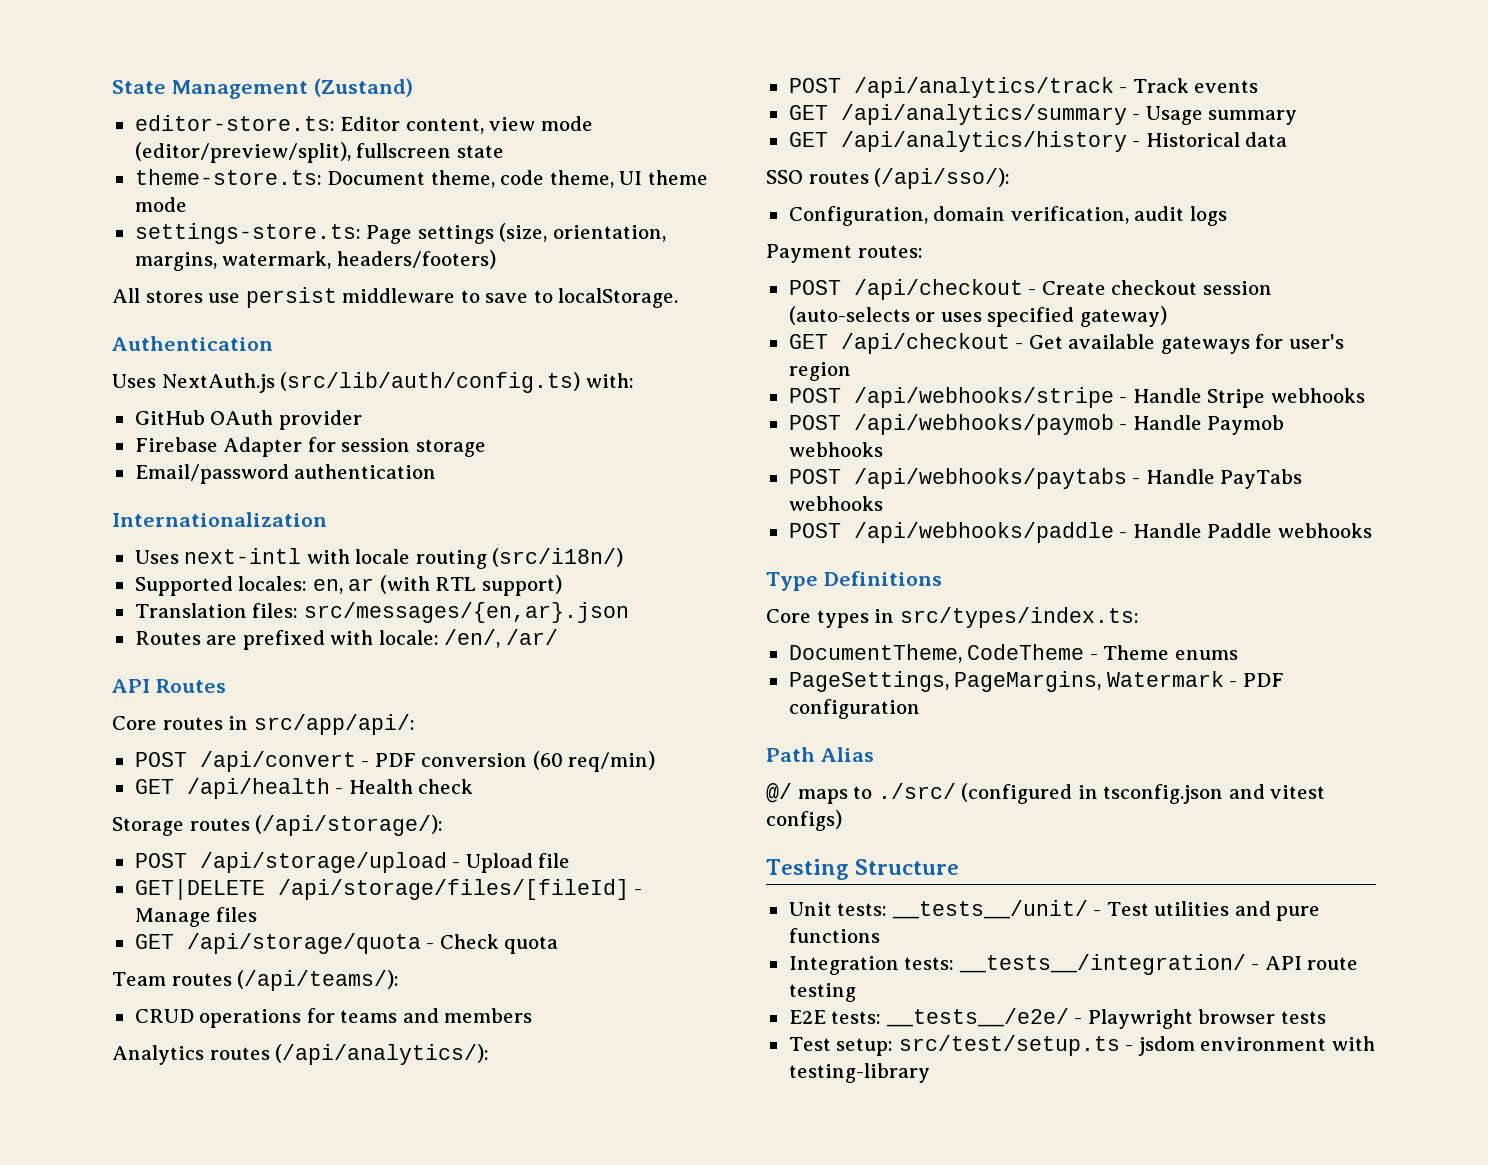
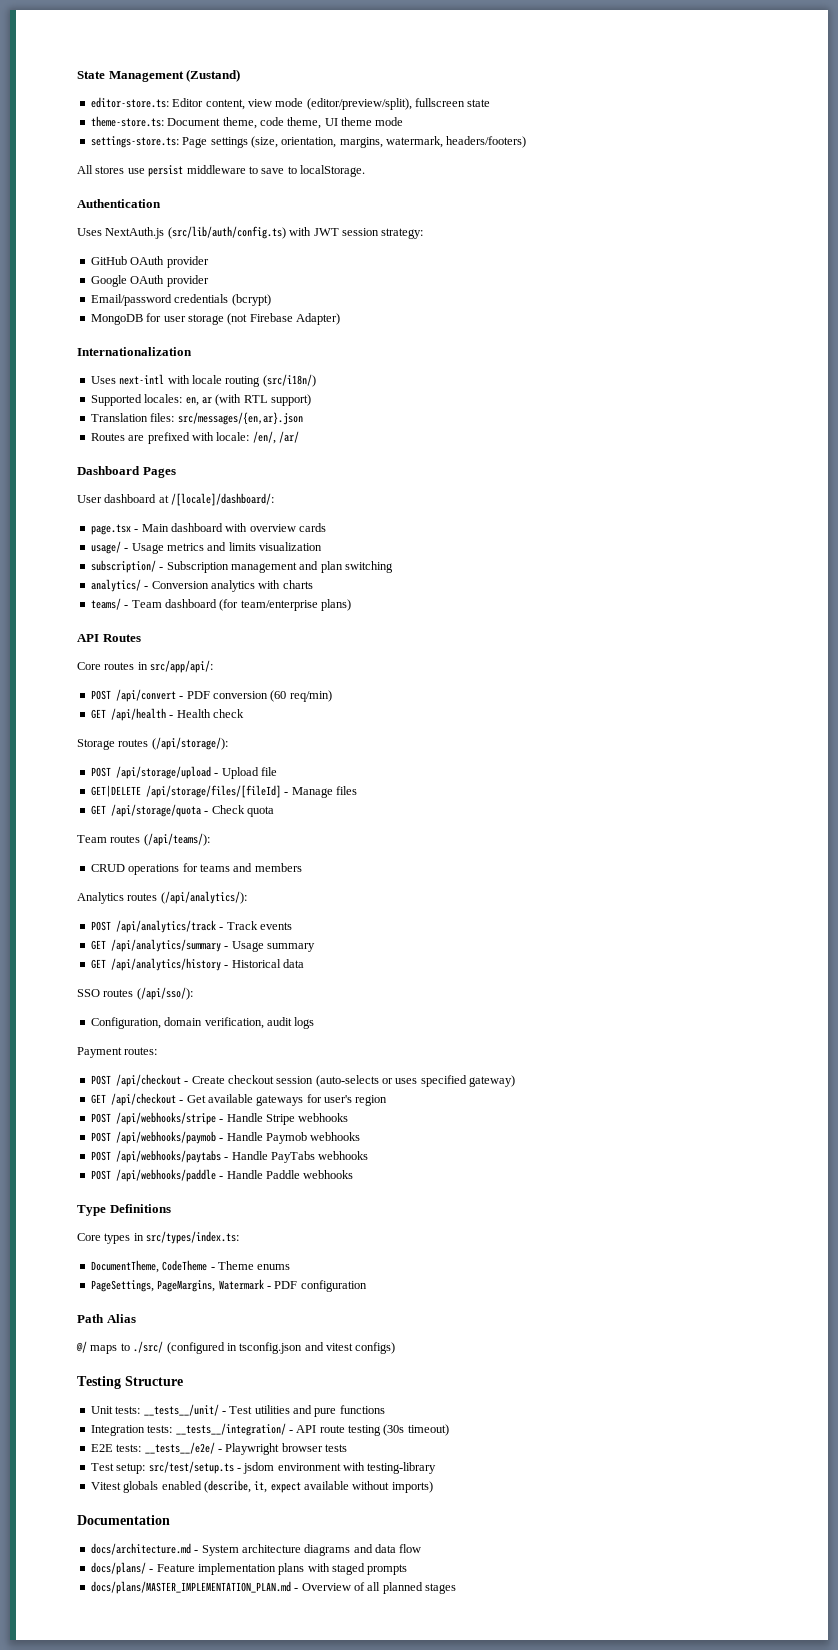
[585,373,634,388] with: -> [289,227,424,239] with JWT session strategy:
[134,437,486,457] [134,464,437,484] Firebase Adapter for session storage // Email/password authentication -> [90,275,209,287] [90,294,271,306] [90,313,340,325] Google OAuth provider // Email/password credentials (bcrypt) // MongoDB for user storage (not Firebase Adapter)
(558, 637) none -> [77,466,176,478] [77,493,275,506] [90,523,326,535] [90,541,322,554] [90,560,393,573] [90,579,313,592] [90,598,351,611] // Dashboard Pages // User dashboard at /[locale]/dashboard/: // page.tsx - Main dashboard with overview cards // usage/ - Usage metrics and limits visualization // subscription/ - Subscription management and plan switching // analytics/ - Conversion analytics with charts // teams/ - Team dashboard (for team/enterprise plans)
(856, 992) none -> [383,1424,449,1436] (30s timeout)
(930, 1073) none -> [90,1480,433,1493] [77,1515,170,1525] [90,1543,422,1556] [90,1562,408,1575] [90,1581,456,1594] // Vitest globals enabled (describe, it, expect available without imports) // Documentation // docs/architecture.md - System architecture diagrams and data flow // docs/plans/ - Feature implementation plans with staged prompts // docs/plans/MASTER_IMPLEMENTATION_PLAN.md - Overview of all planned stages

